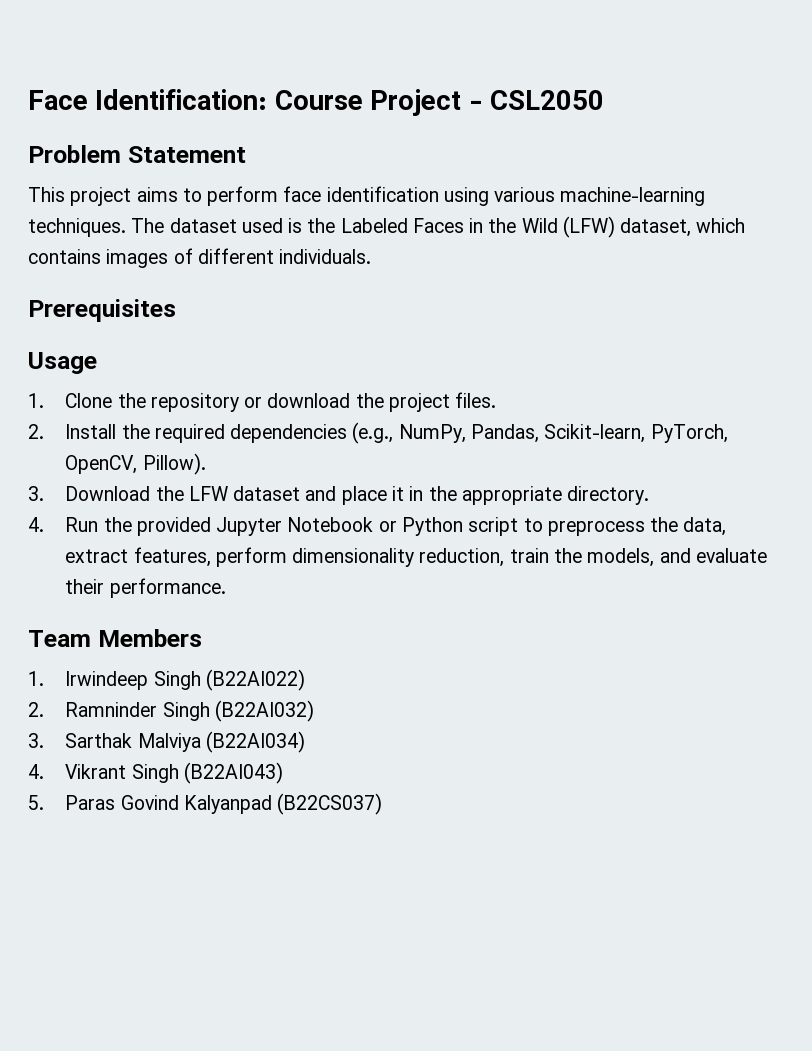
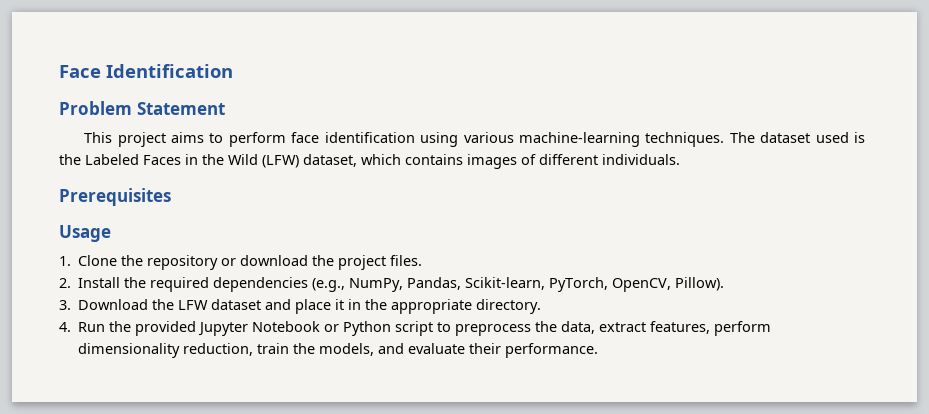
[95,89,605,116] Identification: Course Project - CSL2050 -> [106,64,233,78] Identification
[28,629,202,647] [28,669,305,691] [28,700,314,722] [28,731,305,753] [28,762,283,784] [28,793,383,815] // Team Members // 1. Irwindeep Singh (B22AI022) // 2. Ramninder Singh (B22AI032) // 3. Sarthak Malviya (B22AI034) // 4. Vikrant Singh (B22AI043) // 5. Paras Govind Kalyanpad (B22CS037) -> (599, 350) none

